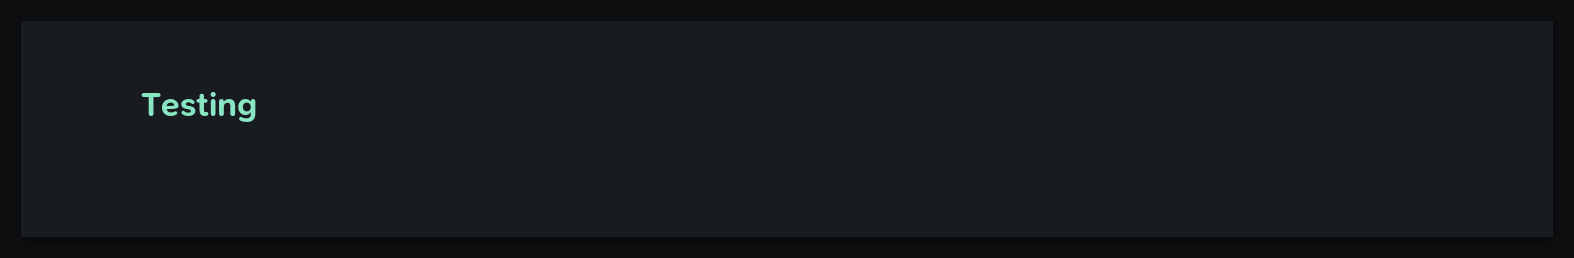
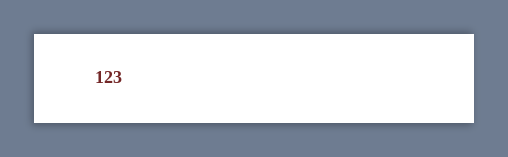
[141,91,257,122] Testing -> [95,71,122,83] 123

